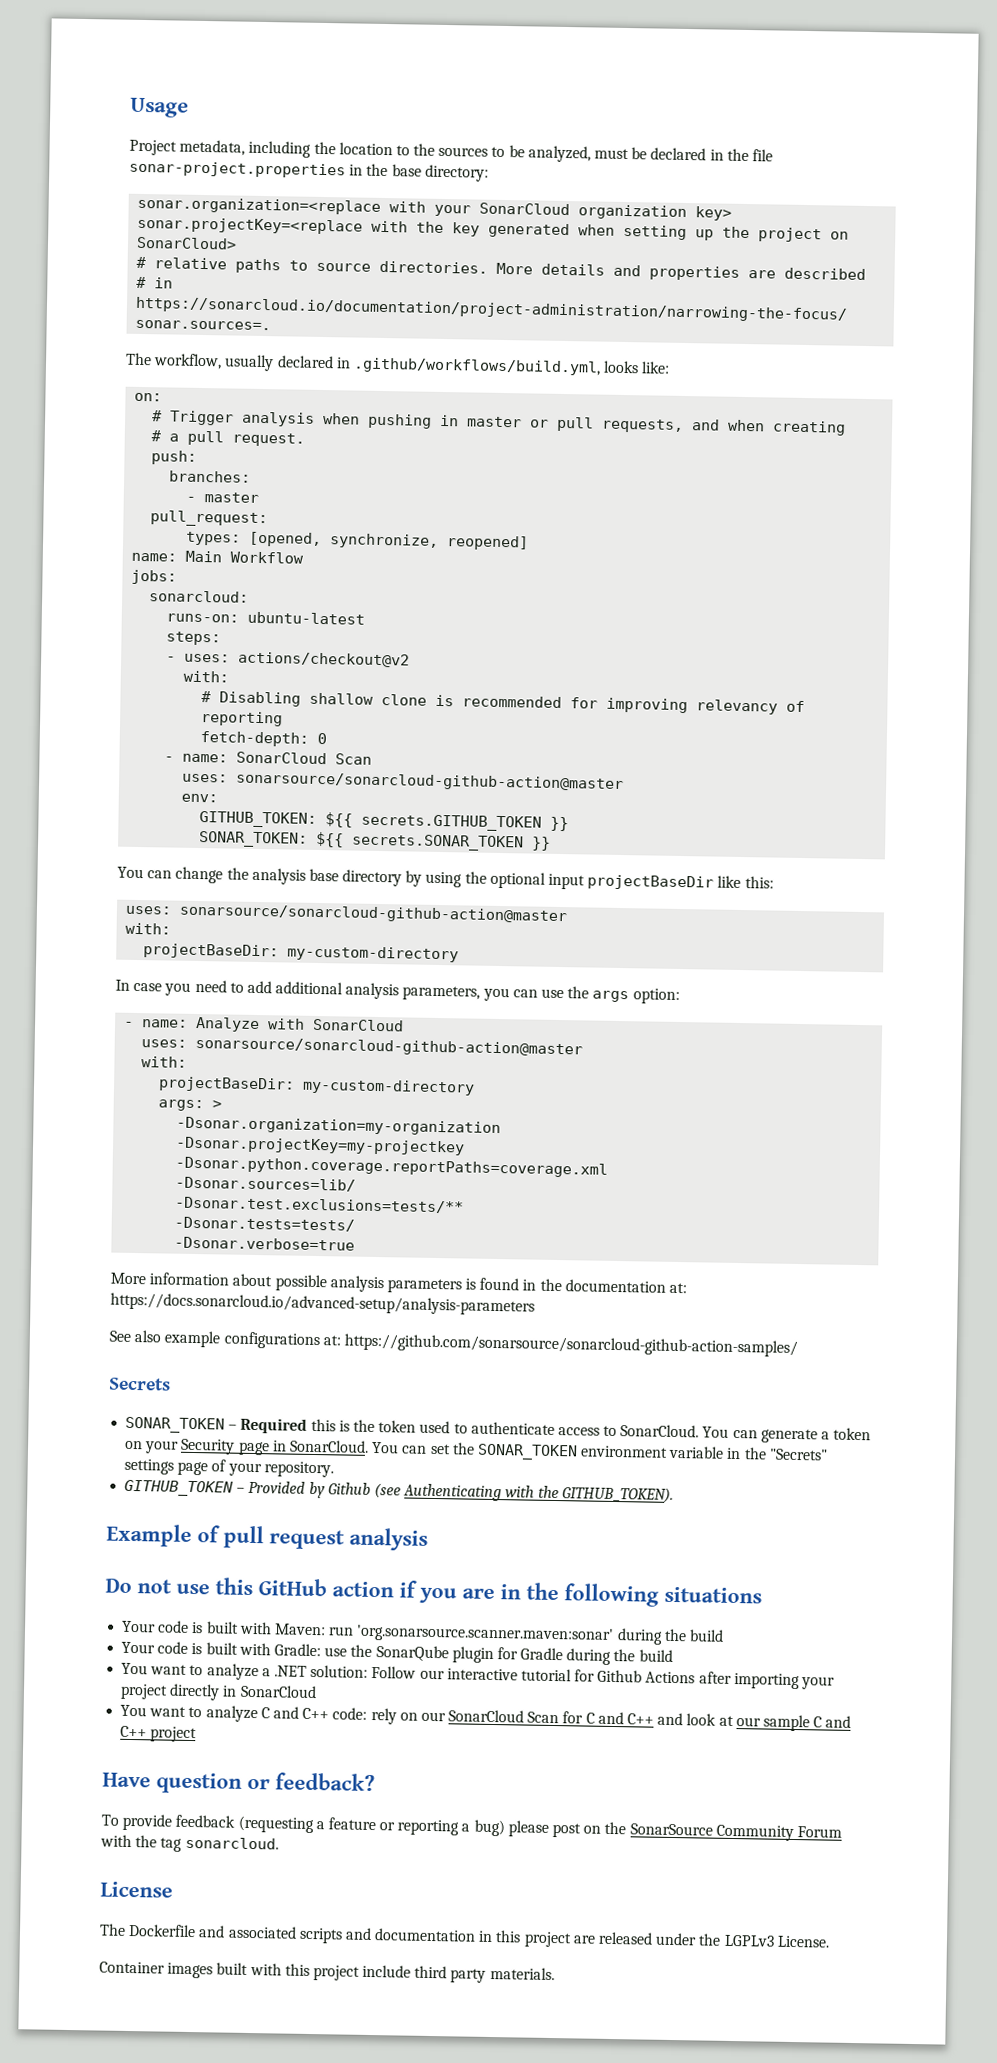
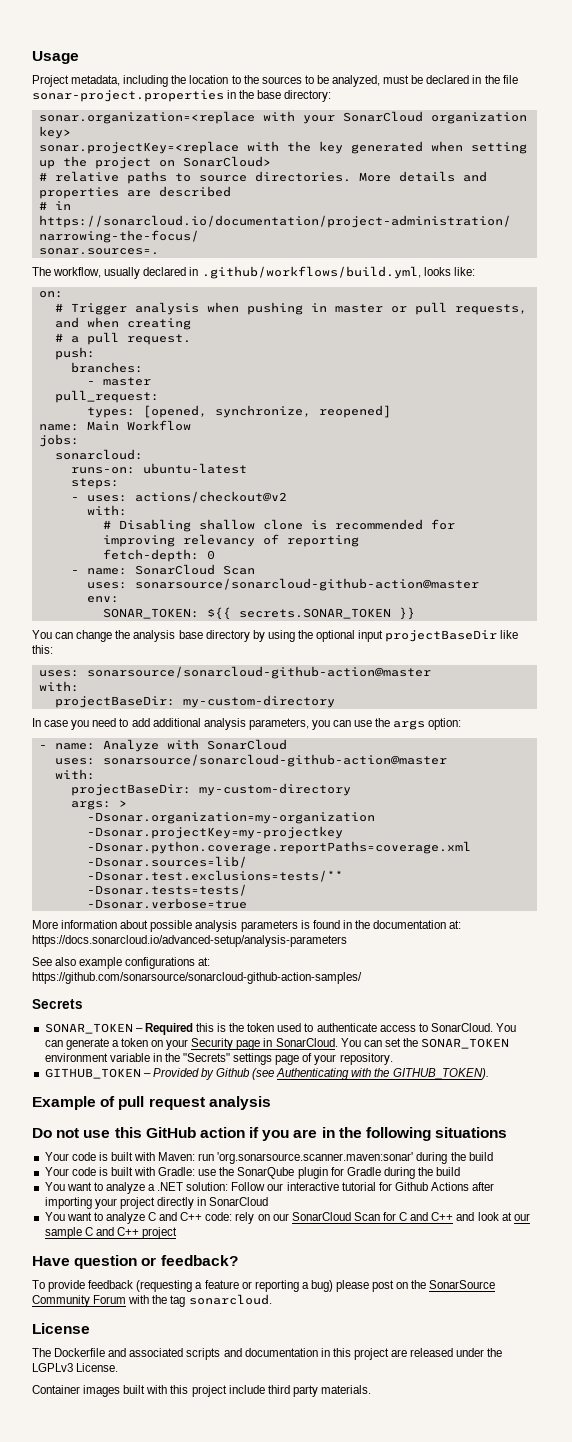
[199,811,570,832] // GITHUB_TOKEN: ${{ secrets.GITHUB_TOKEN }} -> (119, 599) none

